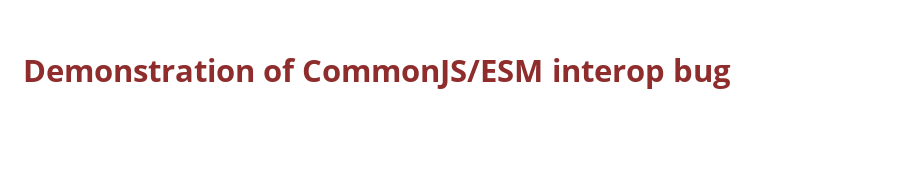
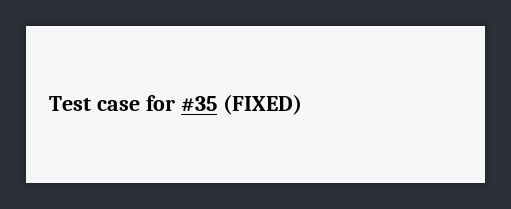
[23,58,731,89] Demonstration of CommonJS/ESM interop bug -> [49,94,302,115] Test case for #35 (FIXED)

